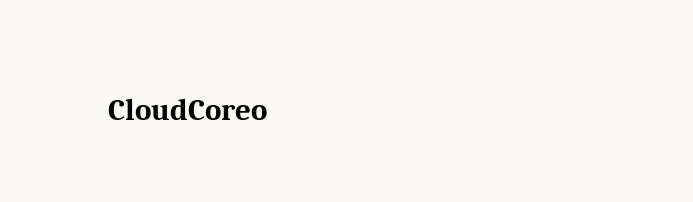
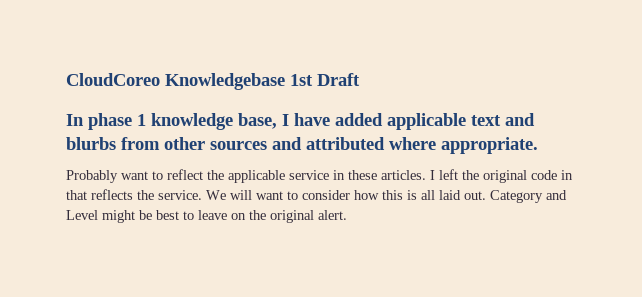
(267, 109) none -> [165,73,360,90] [66,113,535,130] [66,137,538,154] [66,169,573,183] [66,189,567,203] [66,210,347,223] Knowledgebase 1st Draft // In phase 1 knowledge base, I have added applicable text and blurbs from other sources and attributed where appropriate. // Probably want to reflect the applicable service in these articles. I left the original code in that reflects the service. We will want to consider how this is all laid out. Category and Level might be best to leave on the original alert.

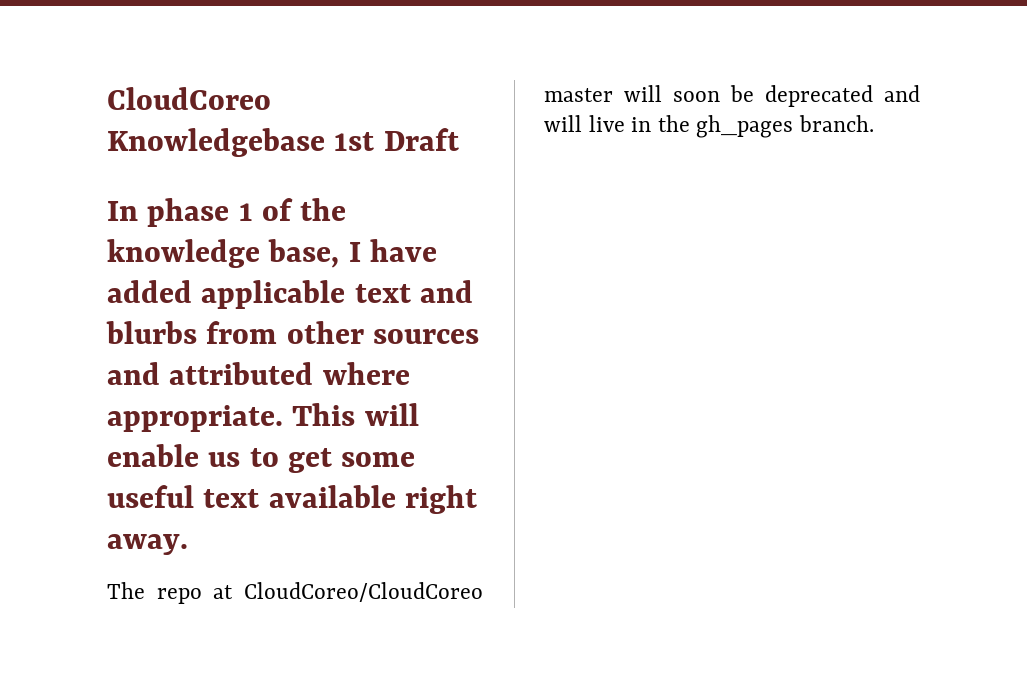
(146, 120) none -> [261,198,347,221] of the
[66,169,573,183] [66,189,567,203] [66,210,347,223] // Probably want to reflect the applicable service in these articles. I left the original code in that reflects the service. We will want to consider how this is all laid out. Category and Level might be best to leave on the original alert. -> [292,403,419,426] [107,444,416,473] [107,485,477,514] [107,534,188,555] [107,582,483,604] [544,85,920,107] [544,115,875,138] This will enable us to get some useful text available right away. // The repo at CloudCoreo/CloudCoreo master will soon be deprecated and will live in the gh_pages branch.

